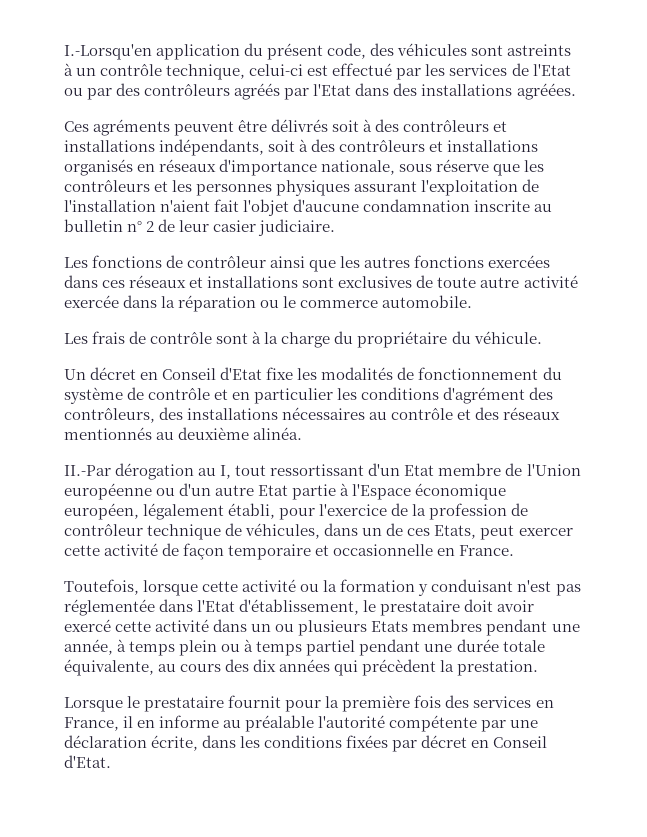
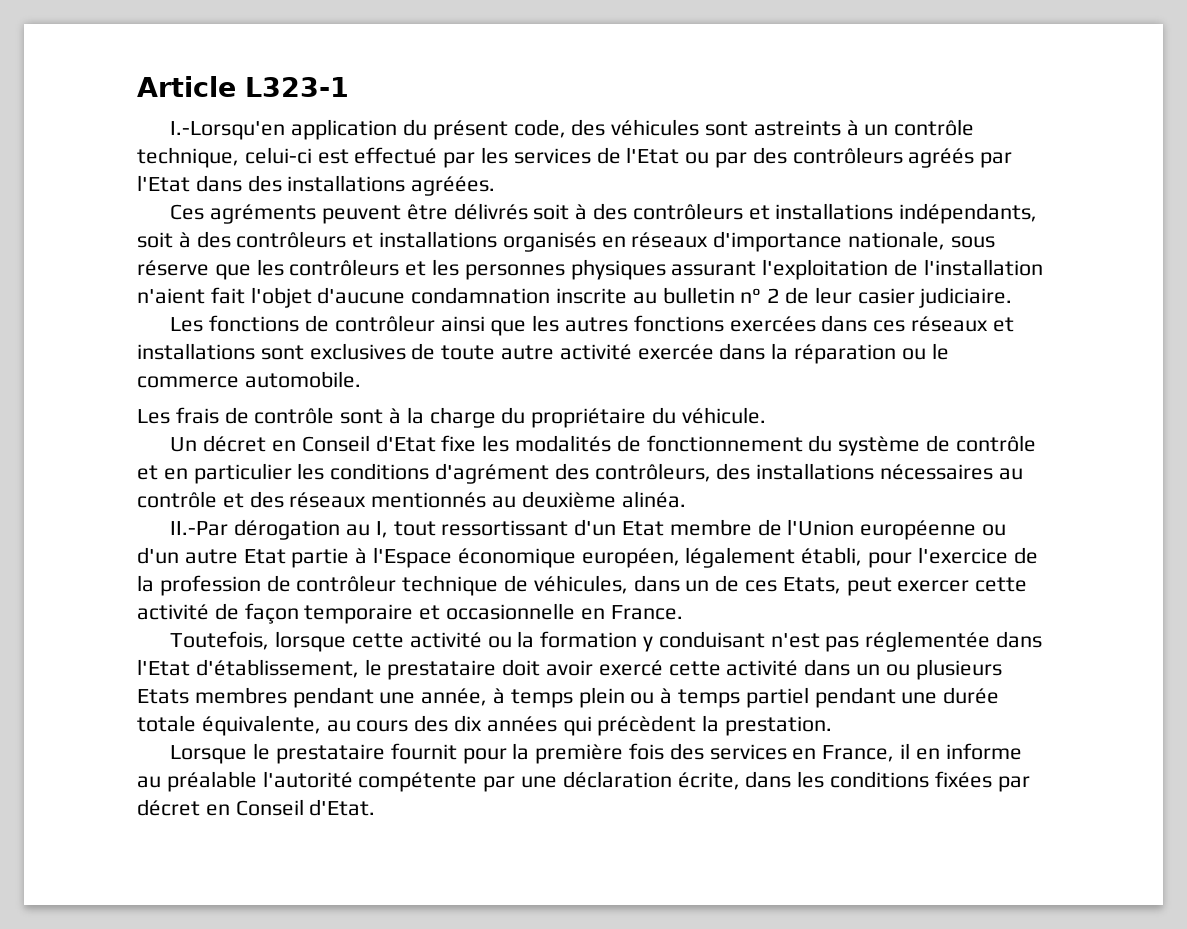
(64, 52) none -> [137,76,349,97] Article L323-1 //

